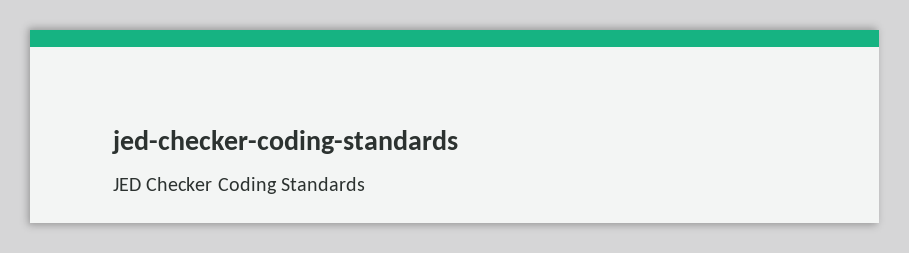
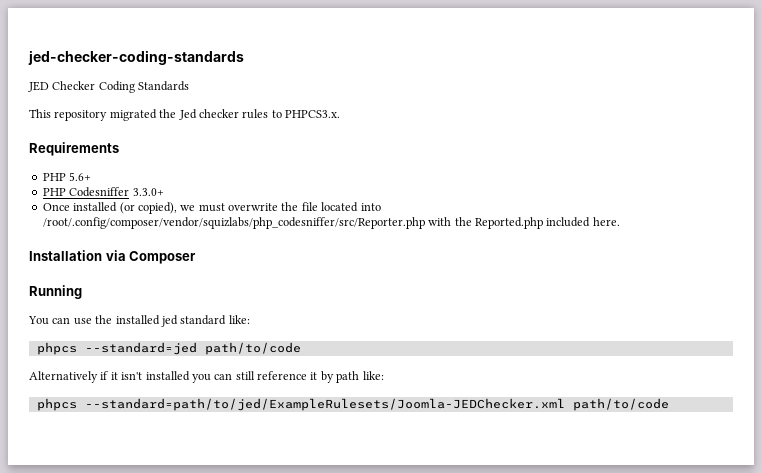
(366, 184) none -> [29,109,340,121] [29,142,119,156] [42,172,92,181] [42,187,164,197] [42,202,381,214] [42,217,620,229] [29,250,197,264] [29,285,82,299] [28,315,250,327] [36,342,301,355] [29,371,384,383] [36,398,669,411] // This repository migrated the Jed checker rules to PHPCS3.x. // Requirements // PHP 5.6+ // PHP Codesniffer 3.3.0+ // Once installed (or copied), we must overwrite the file located into /root/.config/composer/vendor/squizlabs/php_codesniffer/src/Reporter.php with the Reported.php included here. // Installation via Composer // Running // You can use the installed jed standard like: // phpcs --standard=jed path/to/code // Alternatively if it isn't installed you can still reference it by path like: // phpcs --standard=path/to/jed/ExampleRulesets/Joomla-JEDChecker.xml path/to/code

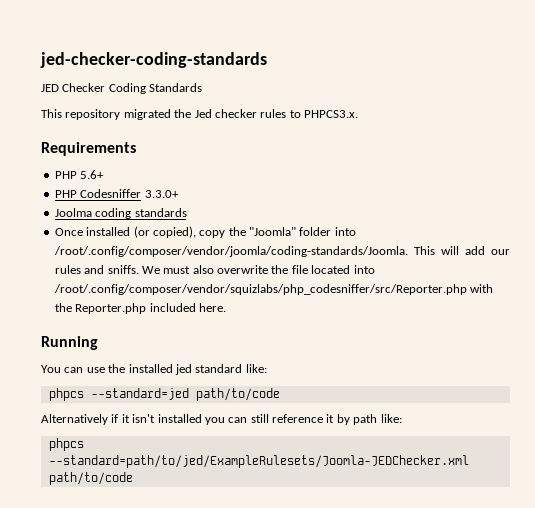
(164, 192) none -> [54,208,187,219] // Joolma coding standards
[180,203,225,212] we must -> [199,227,356,238] [53,246,510,257] [54,265,214,274] copy the "Joomla" folder into /root/.config/composer/vendor/joomla/coding-standards/Joomla. This will add our rules and sniffs. We must also
[474,217,543,229] Reported.php -> [75,303,147,314] Reporter.php
[29,250,197,264] // Installation via Composer -> (226, 307) none

